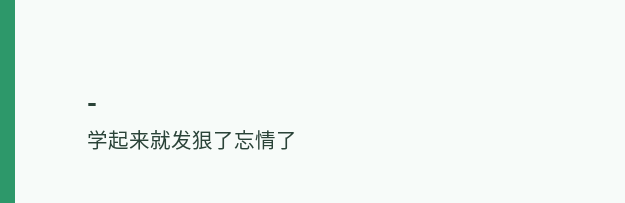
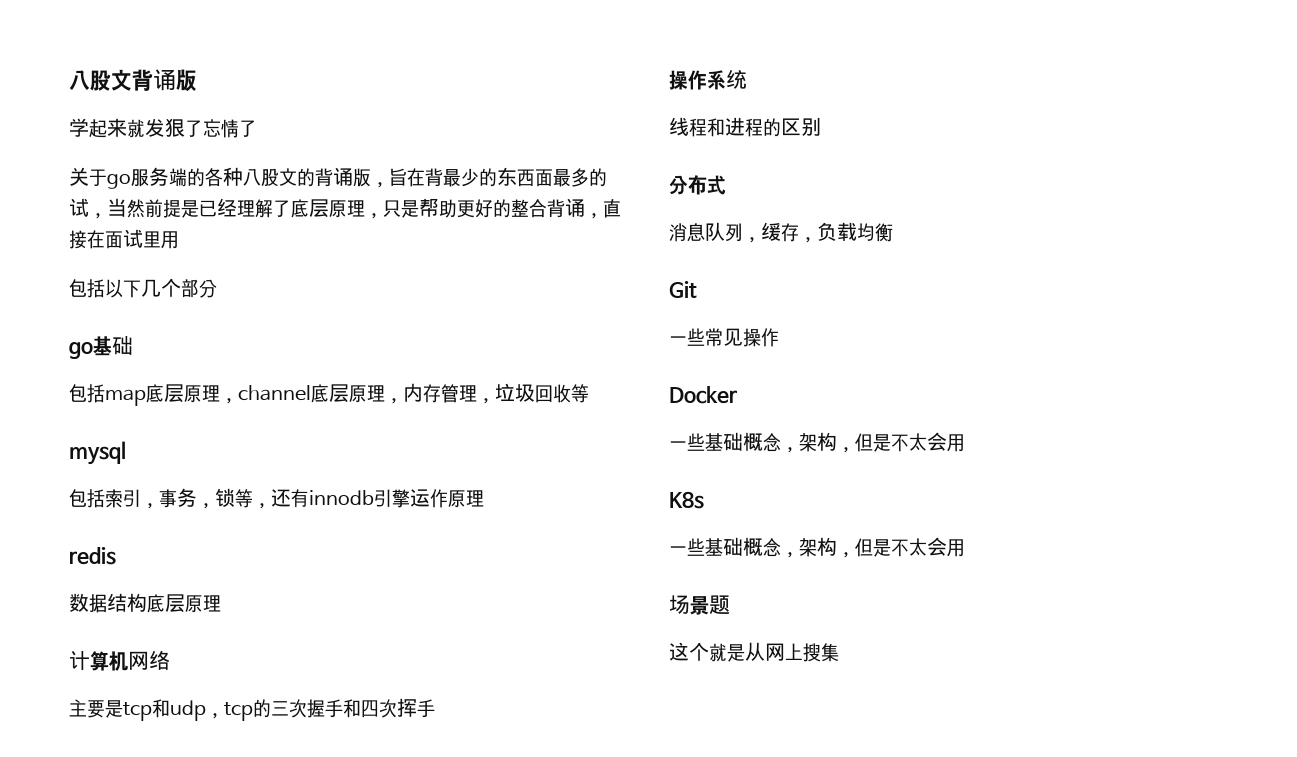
[87,103,97,111] - -> [69,69,197,92] 八股文背诵版
(297, 140) none -> [69,167,607,189] [69,198,621,219] [69,229,179,249] [69,278,217,298] [69,336,133,359] [69,383,589,406] [69,441,126,465] [69,488,484,509] [69,547,116,565] [69,593,221,613] [69,650,170,671] [69,698,435,721] [669,70,747,90] [669,117,821,137] [669,175,726,195] [669,222,893,243] [669,281,697,298] [669,328,779,347] [669,386,737,404] [669,432,965,453] [669,491,704,509] [669,537,965,558] [669,595,730,615] [669,642,839,662] // 关于go服务端的各种八股文的背诵版，旨在背最少的东西面最多的试，当然前提是已经理解了底层原理，只是帮助更好的整合背诵，直接在面试里用 // 包括以下几个部分 // go基础 // 包括map底层原理，channel底层原理，内存管理，垃圾回收等 // mysql // 包括索引，事务，锁等，还有innodb引擎运作原理 // redis // 数据结构底层原理 // 计算机网络 // 主要是tcp和udp，tcp的三次握手和四次挥手 // 操作系统 // 线程和进程的区别 // 分布式 // 消息队列，缓存，负载均衡 // Git // 一些常见操作 // Docker // 一些基础概念，架构，但是不太会用 // K8s // 一些基础概念，架构，但是不太会用 // 场景题 // 这个就是从网上搜集

